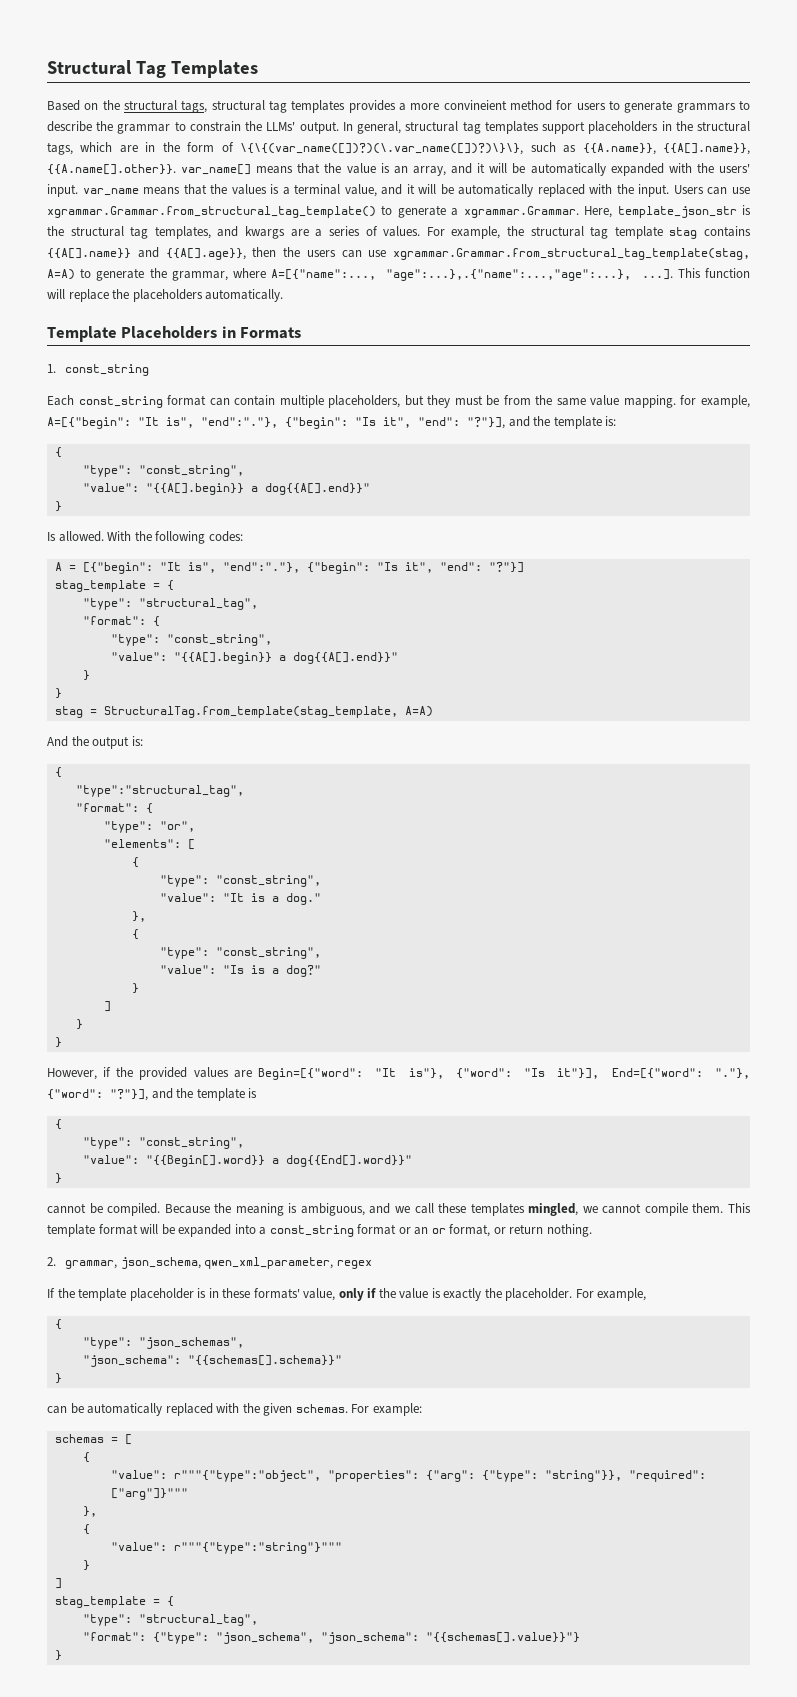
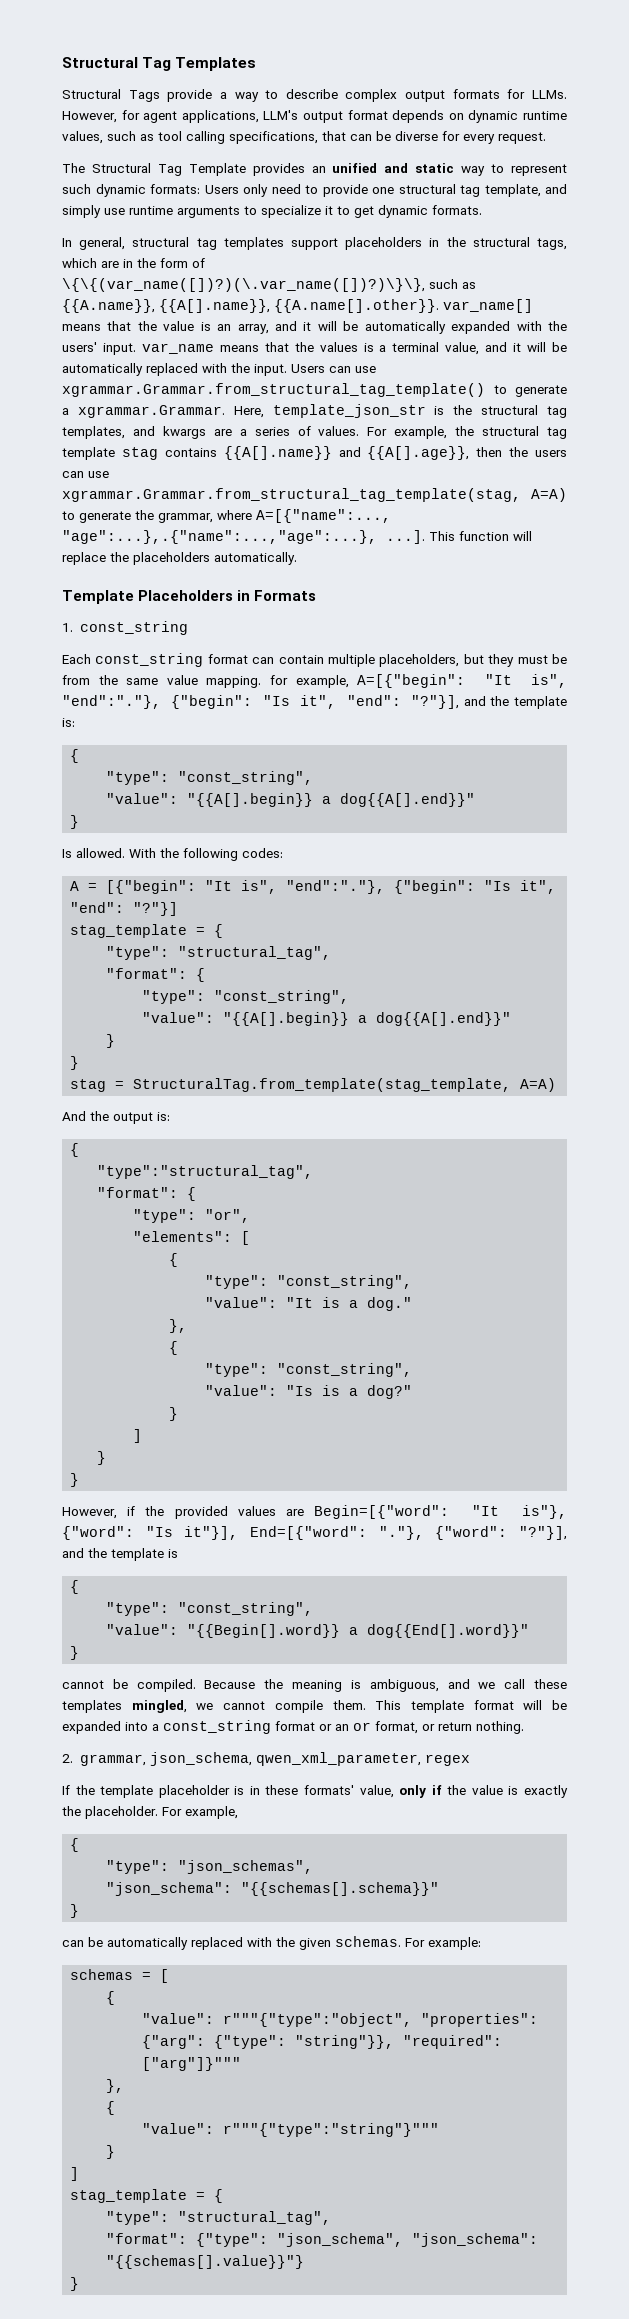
[47,100,751,113] [47,121,339,134] Based on the structural tags, structural tag templates provides a more convineient method for users to generate grammars to describe the grammar to constrain the LLMs' output. -> [62,89,567,102] [62,110,568,123] [62,131,546,144] [62,163,568,176] [62,184,567,197] [62,205,482,218] Structural Tags provide a way to describe complex output formats for LLMs. However, for agent applications, LLM's output format depends on dynamic runtime values, such as tool calling specifications, that can be diverse for every request. // The Structural Tag Template provides an unified and static way to represent such dynamic formats: Users only need to provide one structural tag template, and simply use runtime arguments to specialize it to get dynamic formats. //

